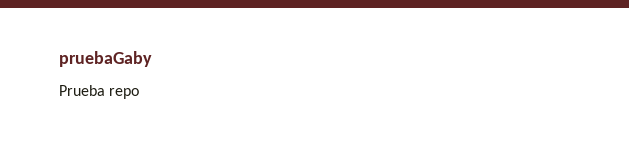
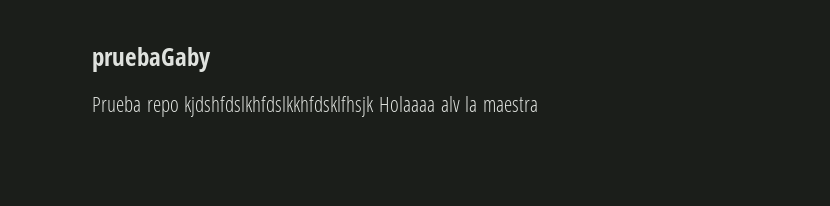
(140, 93) none -> [184,96,539,117] kjdshfdslkhfdslkkhfdsklfhsjk Holaaaa alv la maestra

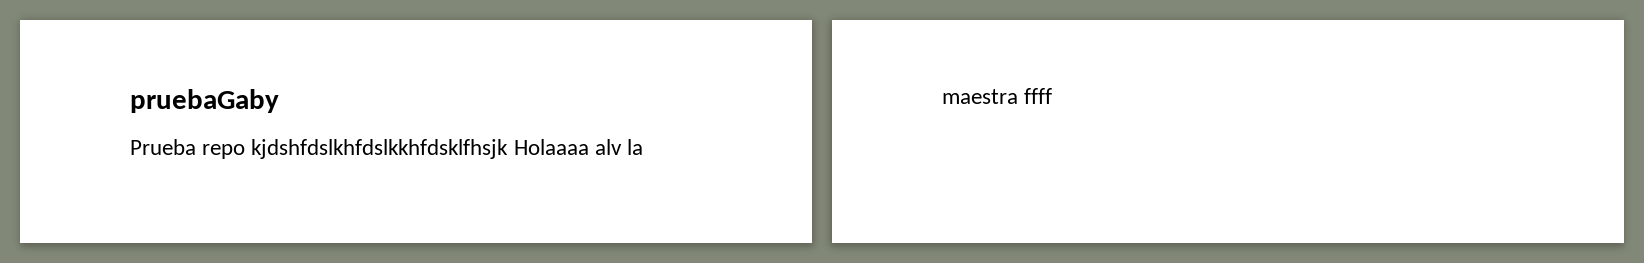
(539, 104) none -> [1024,88,1053,104] ffff

